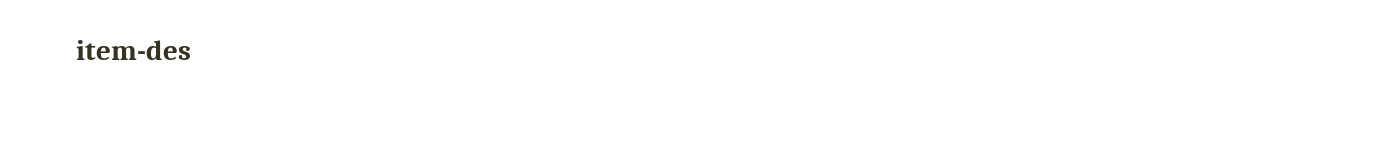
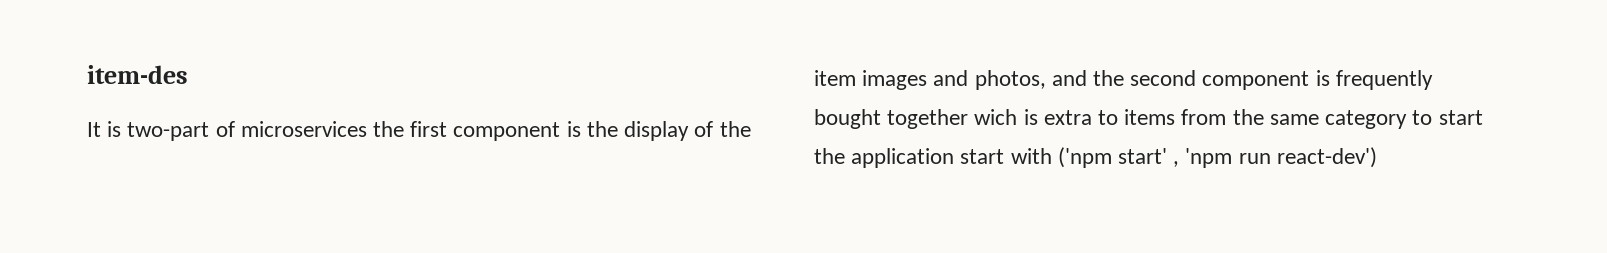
(191, 50) none -> [87,121,751,141] [814,70,1433,90] [814,109,1483,129] [814,147,1377,168] // It is two-part of microservices the first component is the display of the item images and photos, and the second component is frequently bought together wich is extra to items from the same category to start the application start with ('npm start' , 'npm run react-dev')

